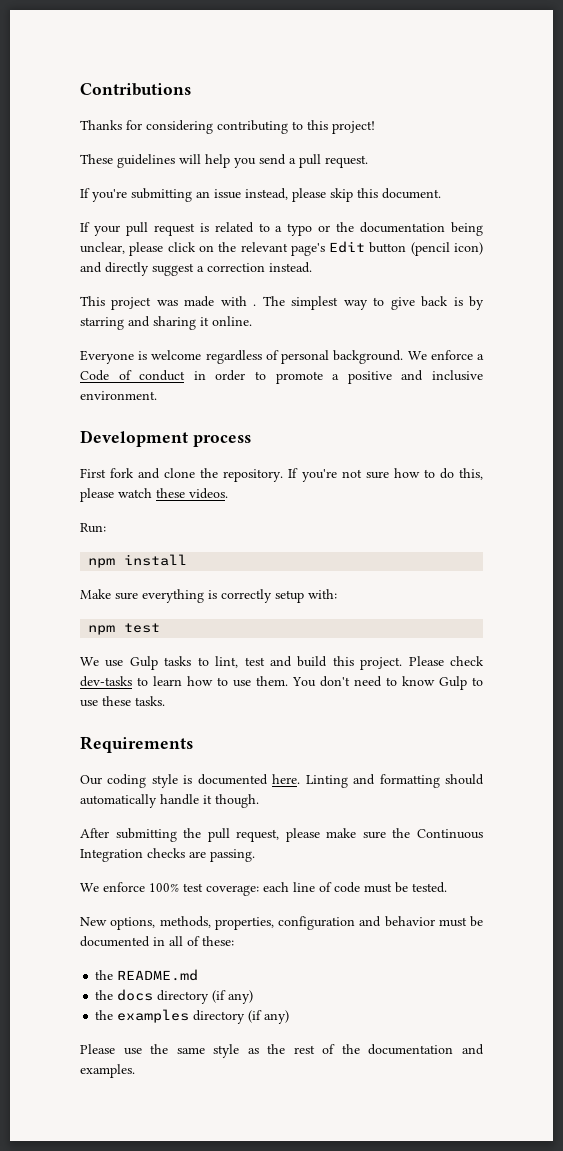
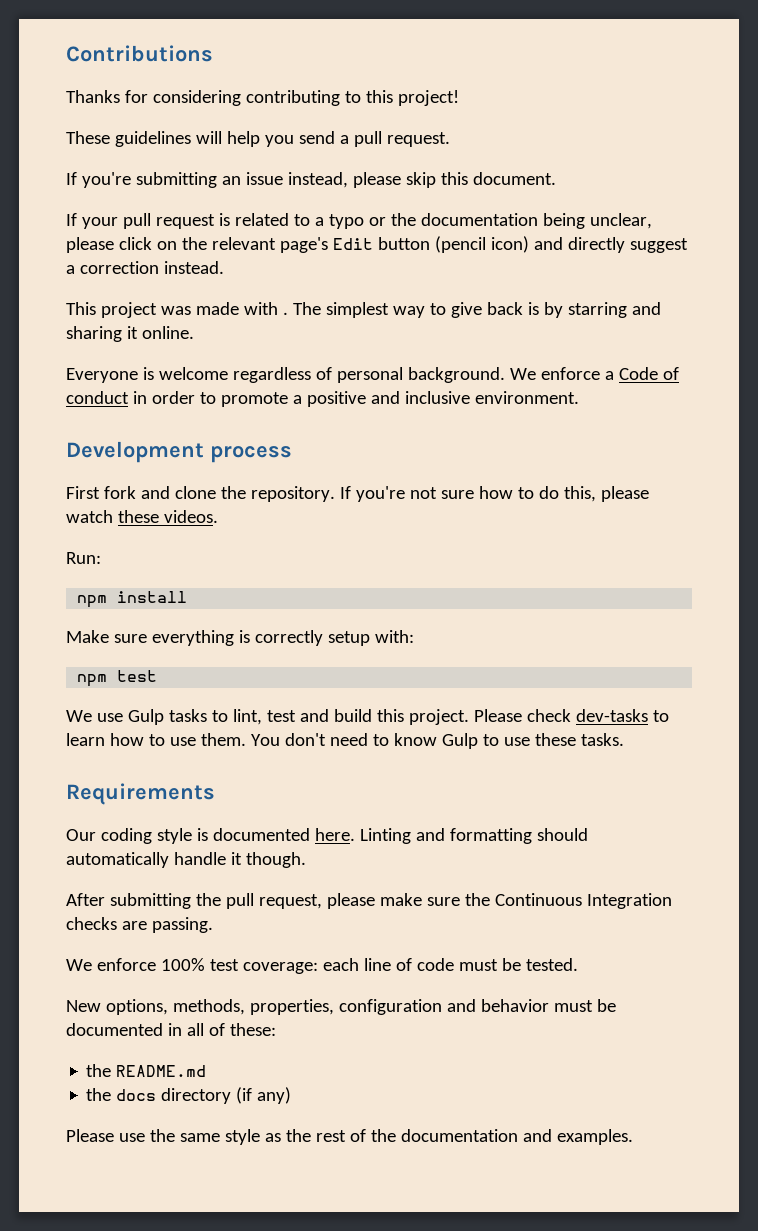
[95,1009,290,1024] // the examples directory (if any) -> (292, 1095) none

